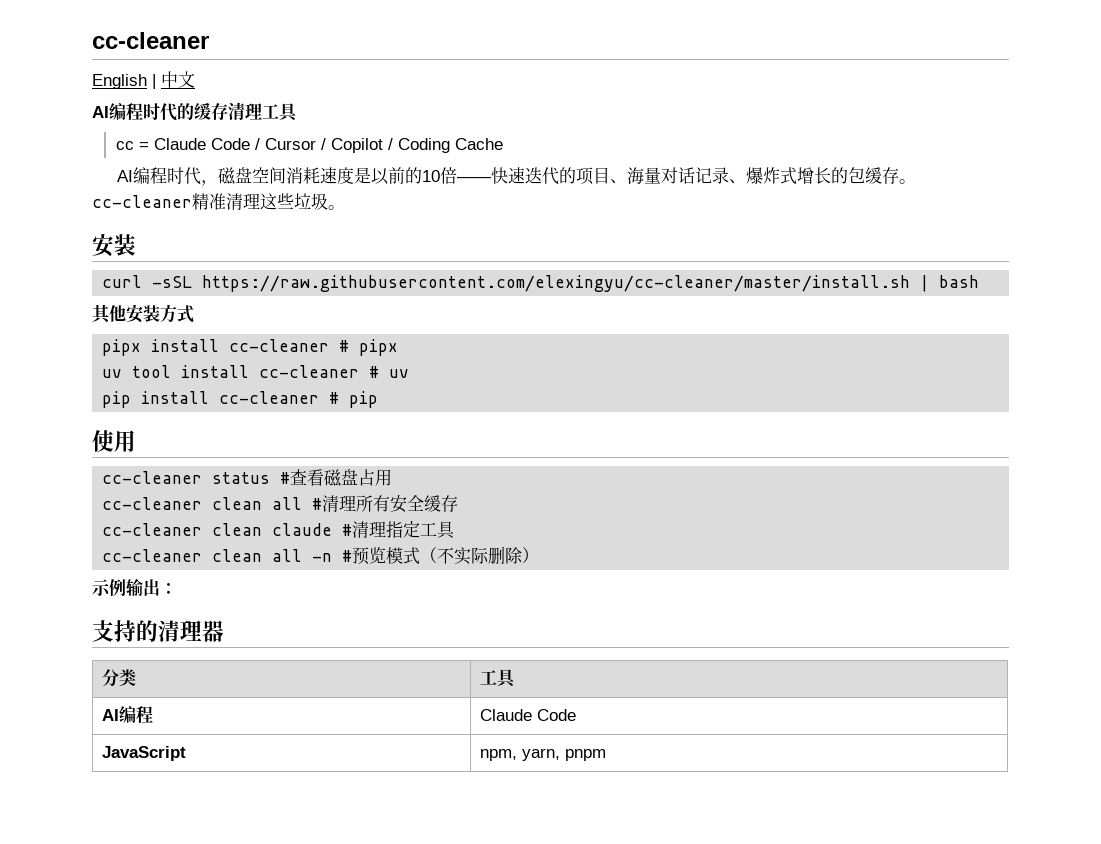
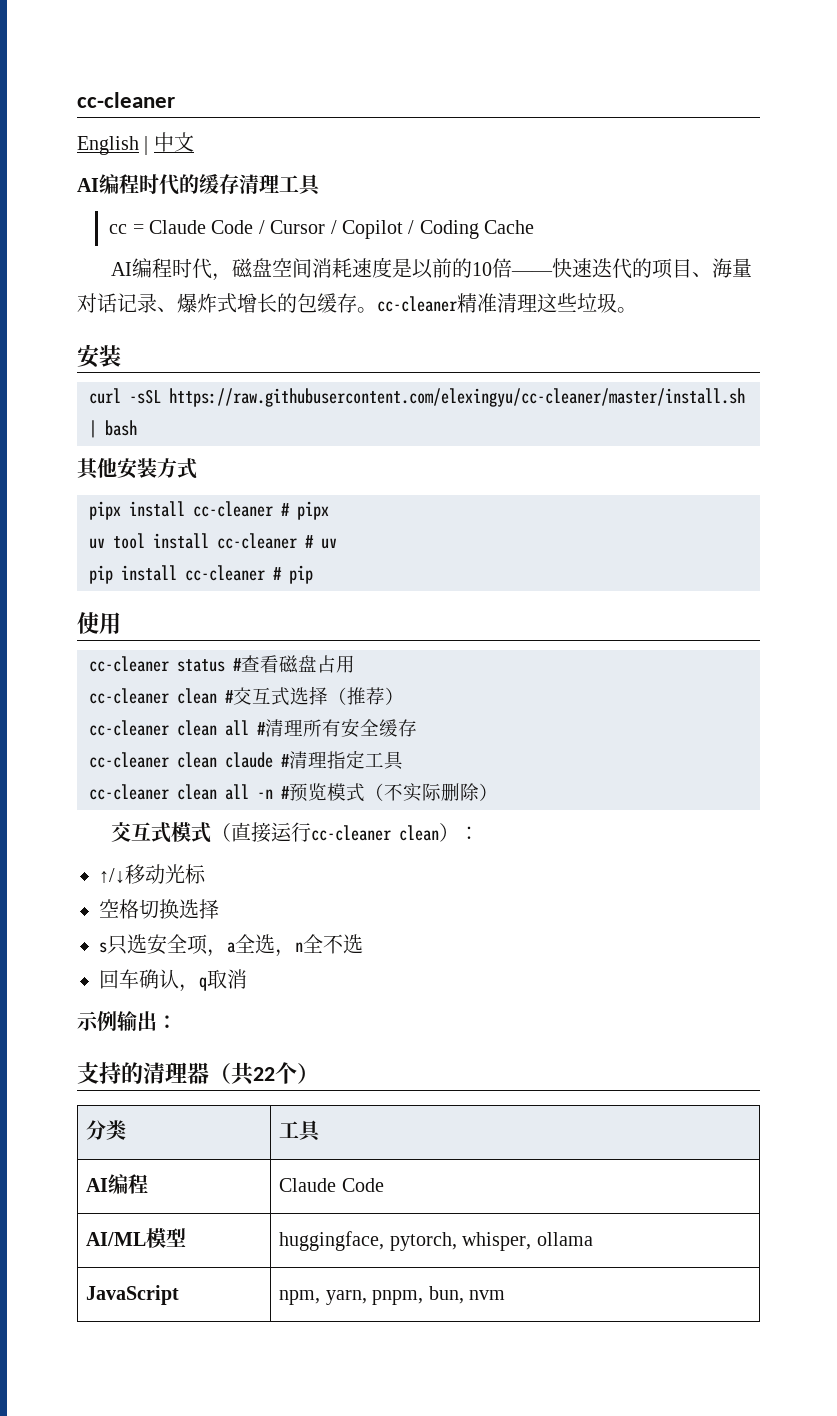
(393, 477) none -> [89,686,404,706] // cc-cleaner clean #交互式选择（推荐）
(540, 555) none -> [110,822,479,843] [99,864,206,884] [99,899,219,919] [99,934,363,957] [99,969,247,992] // 交互式模式（直接运行cc-cleaner clean）： // ↑/↓移动光标 // 空格切换选择 // s只选安全项，a全选，n全不选 // 回车确认，q取消
(224, 631) none -> [209,1062,319,1086] （共22个）
(576, 715) none -> [86,1228,187,1248] [279,1231,593,1251] // AI/ML模型 | huggingface, pytorch, whisper, ollama
[564,749,606,761] pnpm -> [372,1286,505,1305] pnpm, bun, nvm

